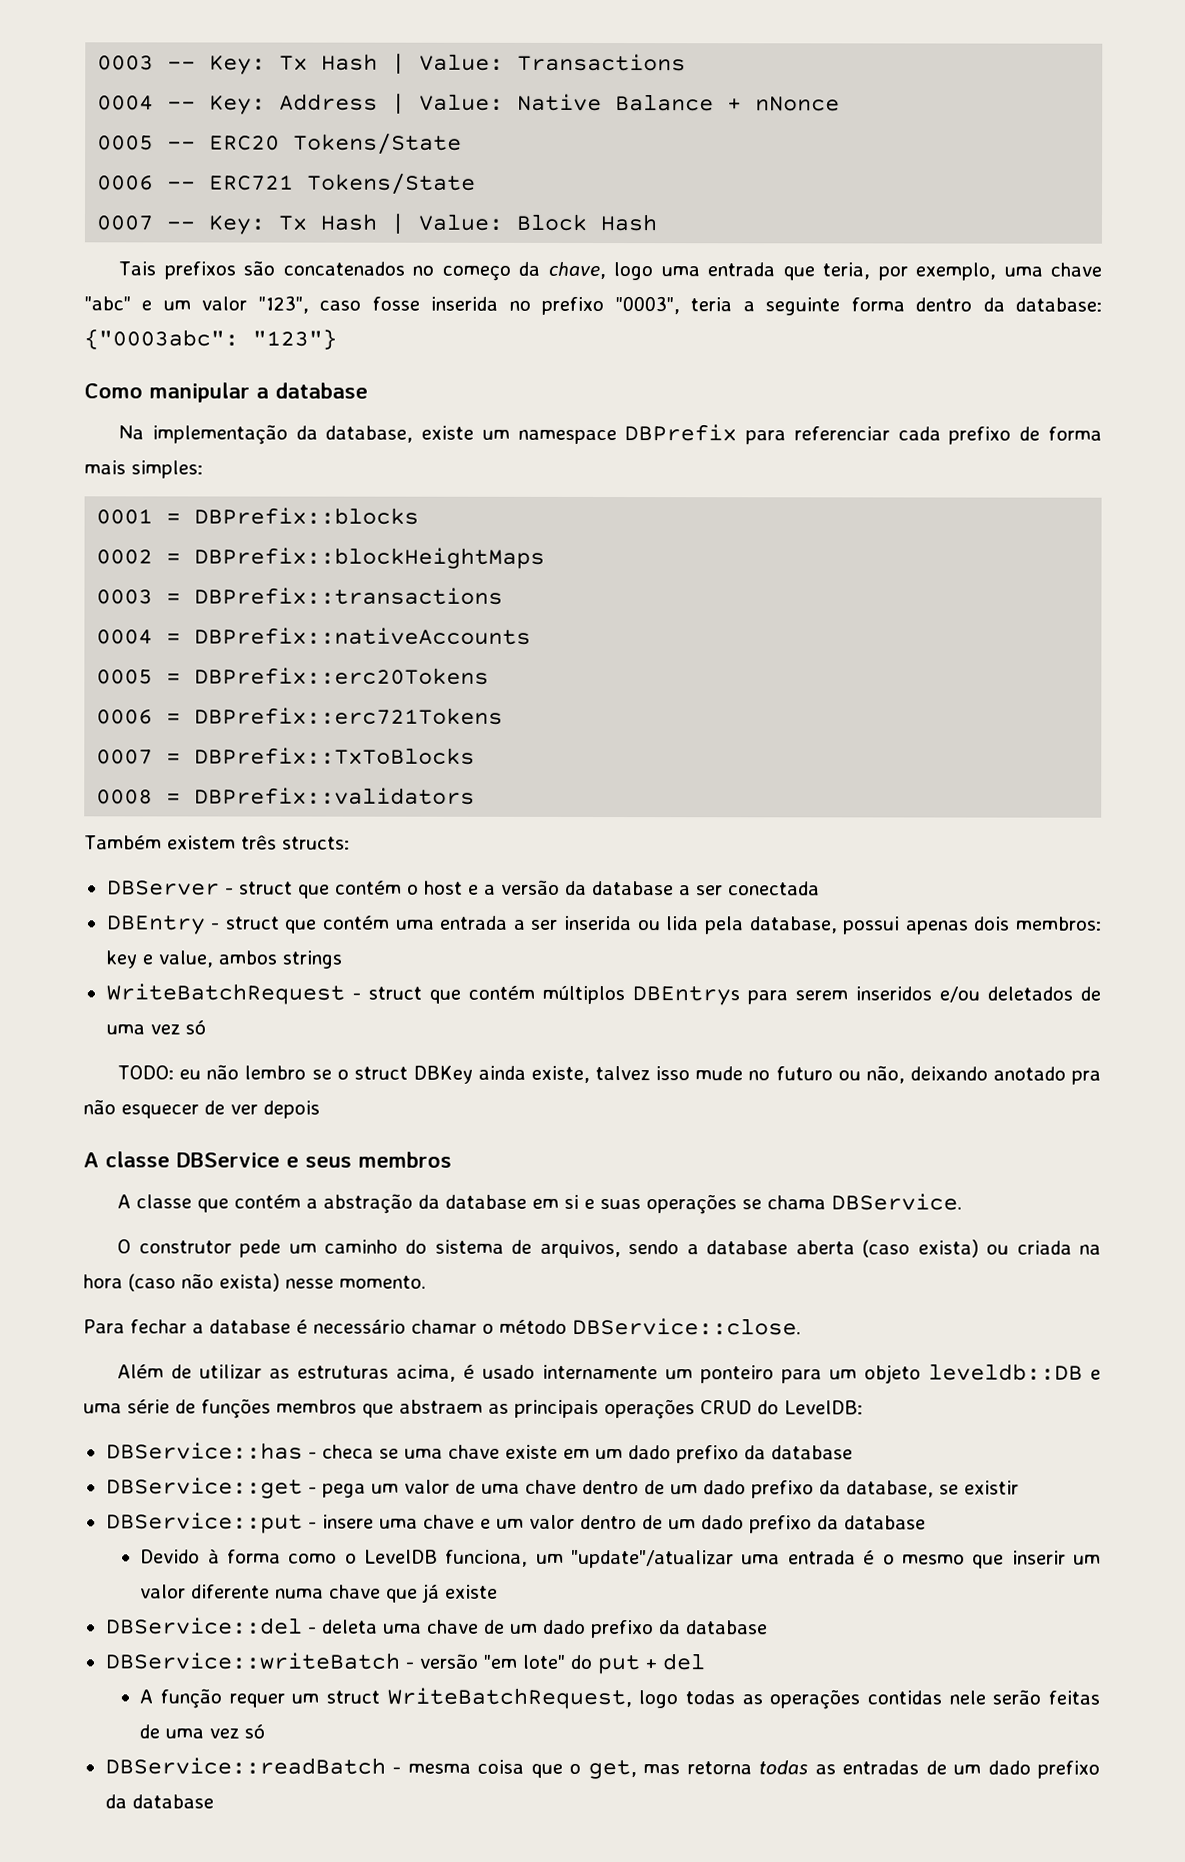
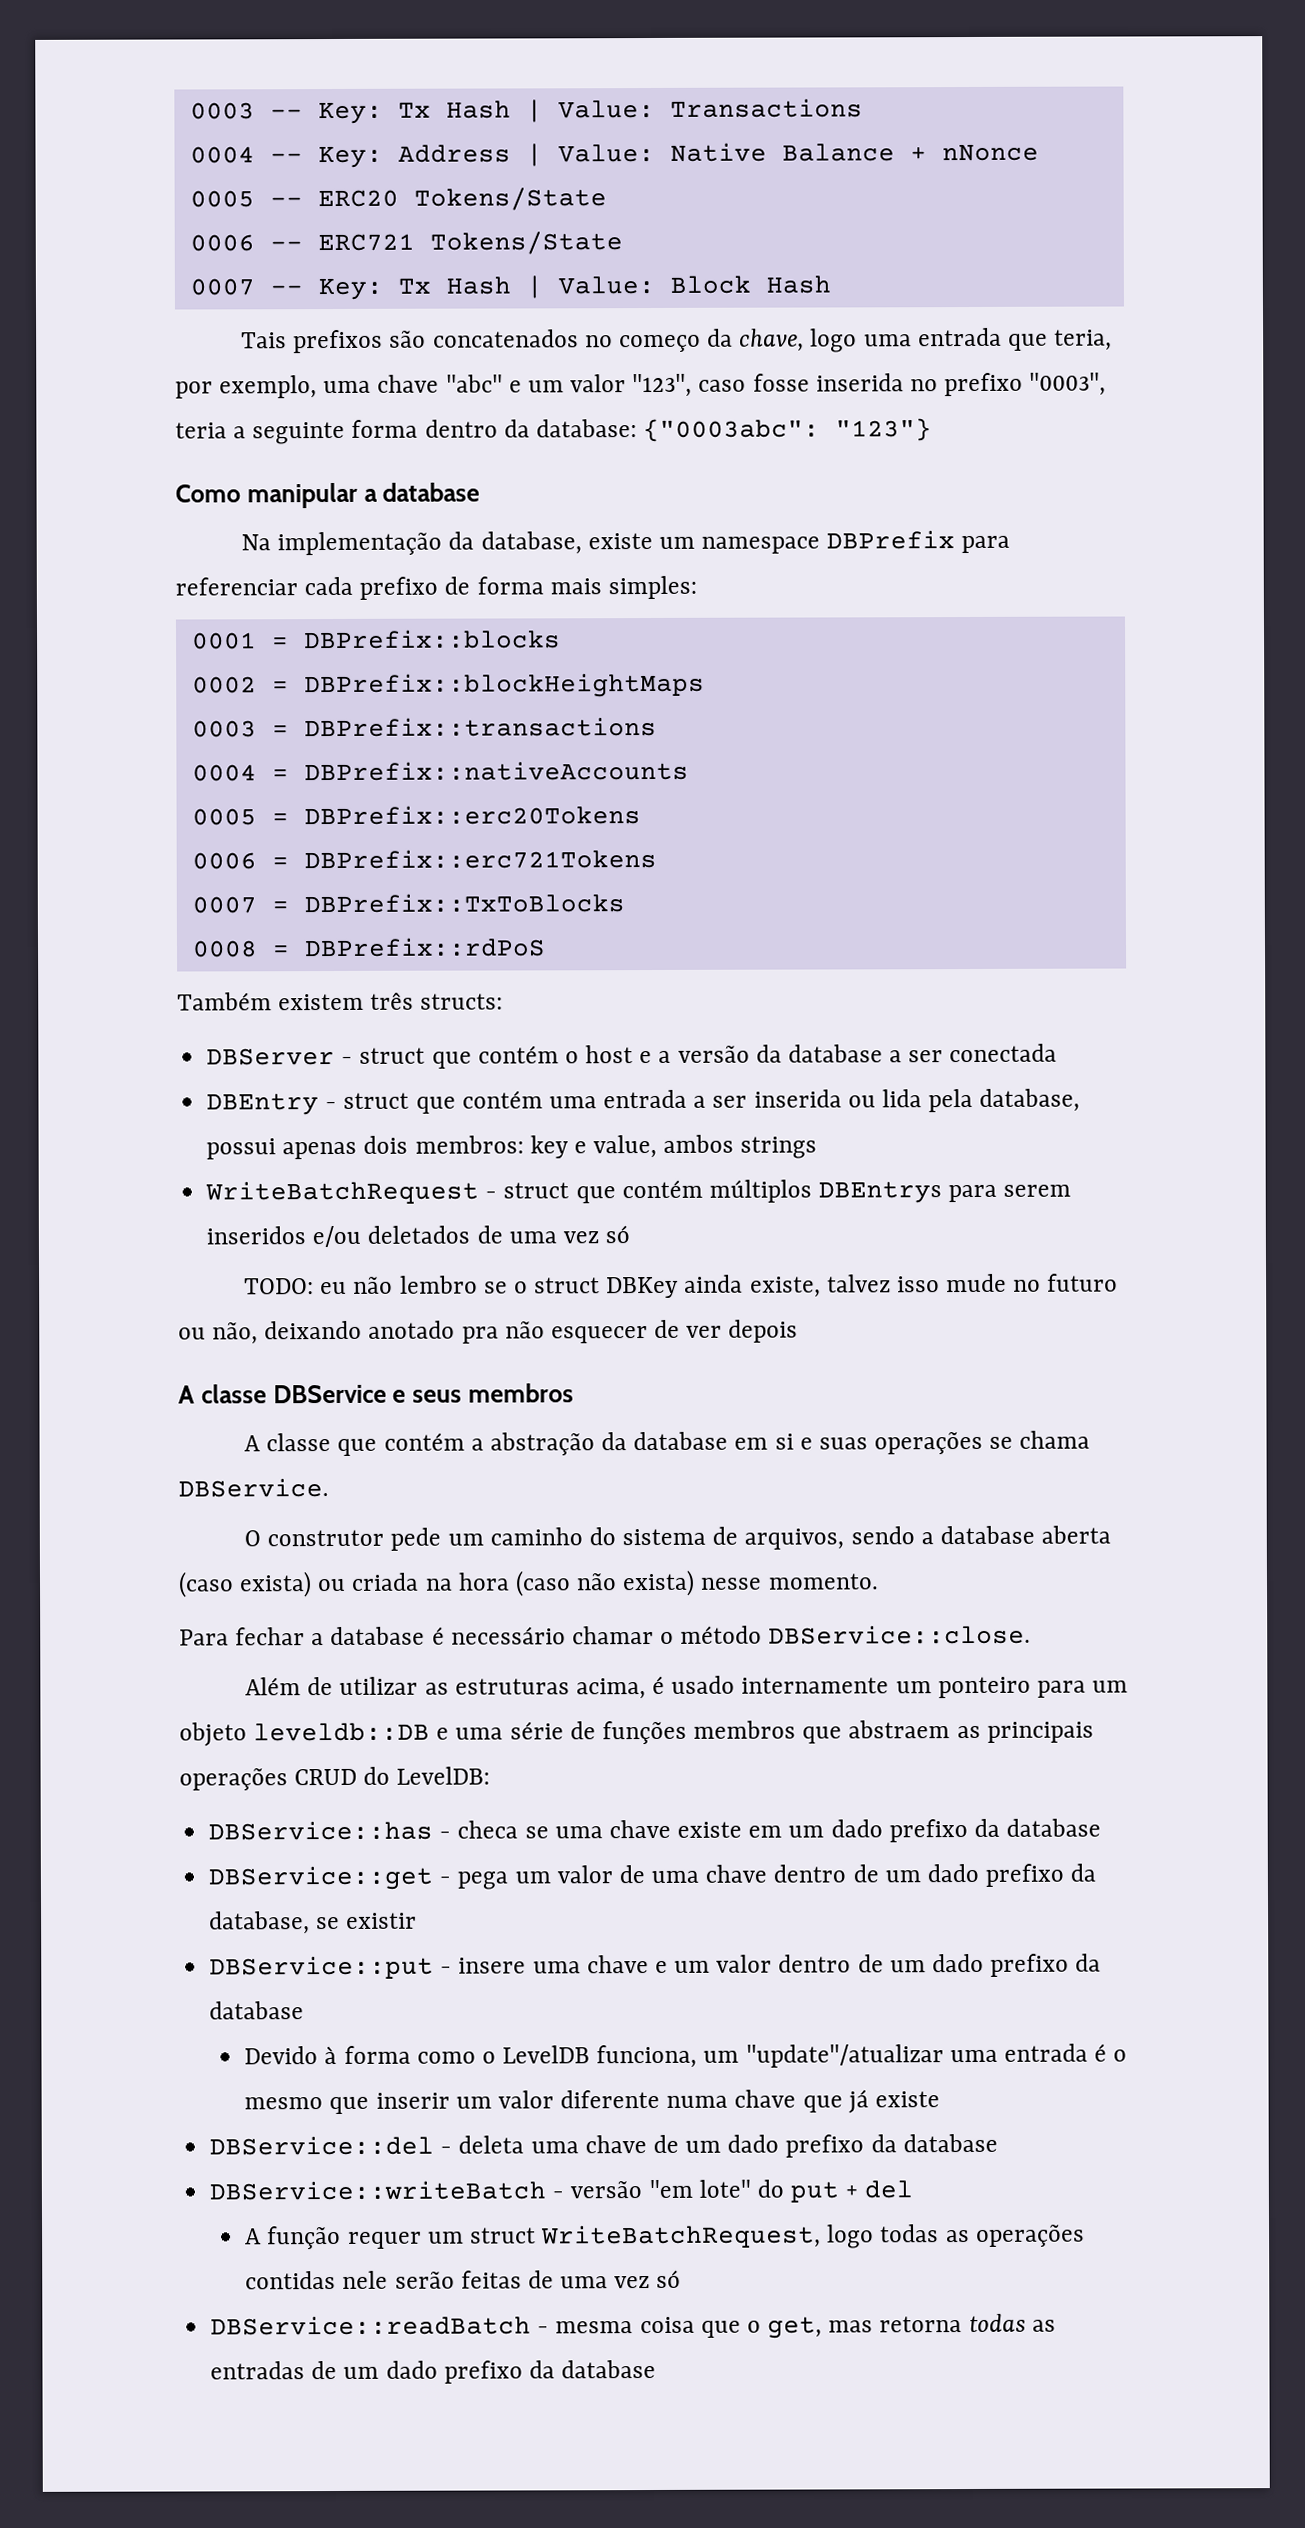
[194,787,476,805] DBPrefix::validators -> [303,937,546,958] DBPrefix::rdPoS

